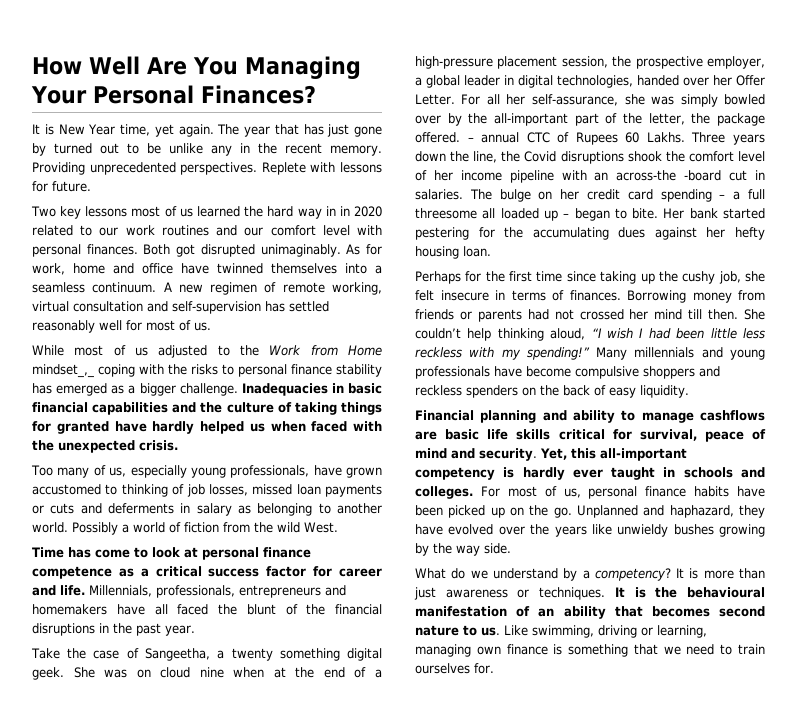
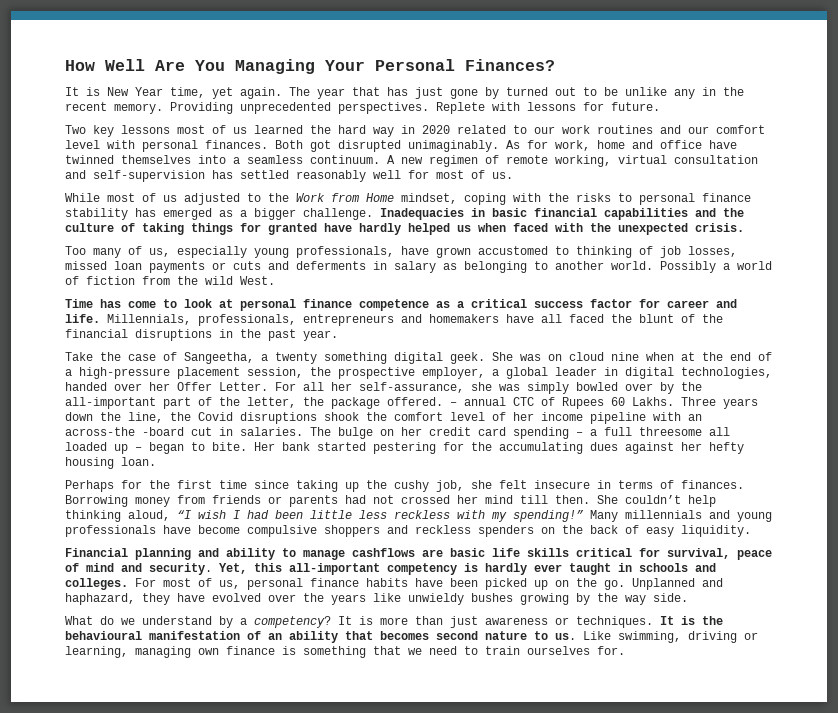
[339,206,350,216] in -> (415, 129) none
[32,364,94,378] mindset_,_ -> [401,193,457,204] mindset,

